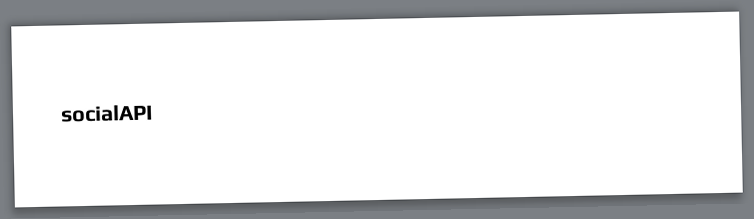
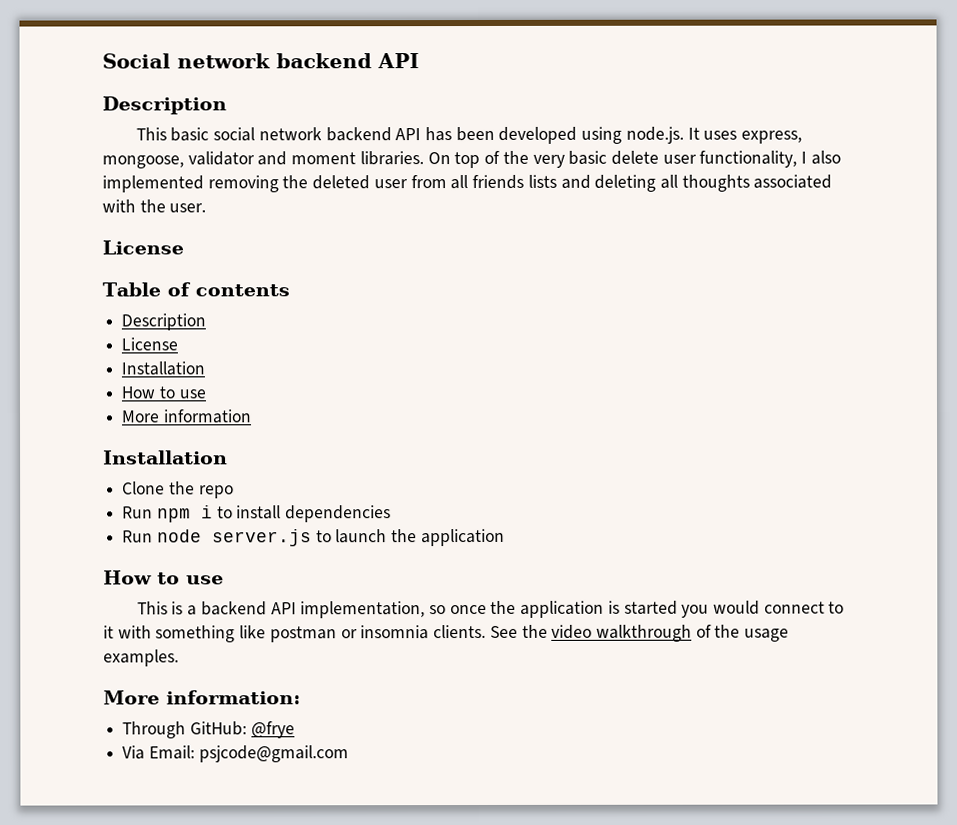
[60,103,153,123] socialAPI -> [102,53,419,69] [102,96,227,115] [135,126,803,144] [102,150,841,169] [102,174,833,193] [102,199,207,213] [102,240,184,255] [102,282,290,297] [121,313,207,331] [121,337,179,351] [121,361,206,376] [121,386,206,399] [121,409,252,424] [103,450,228,465] [122,481,234,499] [122,505,392,523] [122,528,505,547] [103,570,224,585] [136,600,845,619] [103,624,790,643] [103,649,179,667] [103,690,301,705] [122,721,295,739] [122,745,349,763] Social network backend API // Description // This basic social network backend API has been developed using node.js. It uses express, mongoose, validator and moment libraries. On top of the very basic delete user functionality, I also implemented removing the deleted user from all friends lists and deleting all thoughts associated with the user. // License // Table of contents // Description // License // Installation // How to use // More information // Installation // Clone the repo // Run npm i to install dependencies // Run node server.js to launch the application // How to use // This is a backend API implementation, so once the application is started you would connect to it with something like postman or insomnia clients. See the video walkthrough of the usage examples. // More information: // Through GitHub: @frye // Via Email: psjcode@gmail.com

